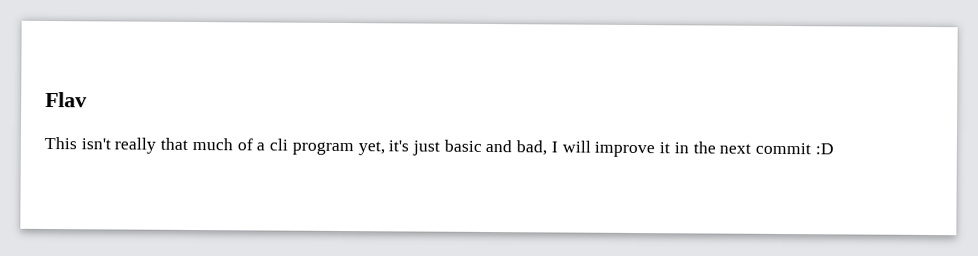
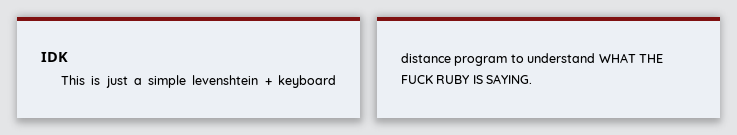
[45,91,87,108] Flav -> [41,52,68,62] IDK
[80,137,834,158] isn't really that much of a cli program yet, it's just basic and bad, I will improve it in the next commit :D -> [91,75,336,88] [401,53,663,66] [401,74,533,84] is just a simple levenshtein + keyboard distance program to understand WHAT THE FUCK RUBY IS SAYING.

